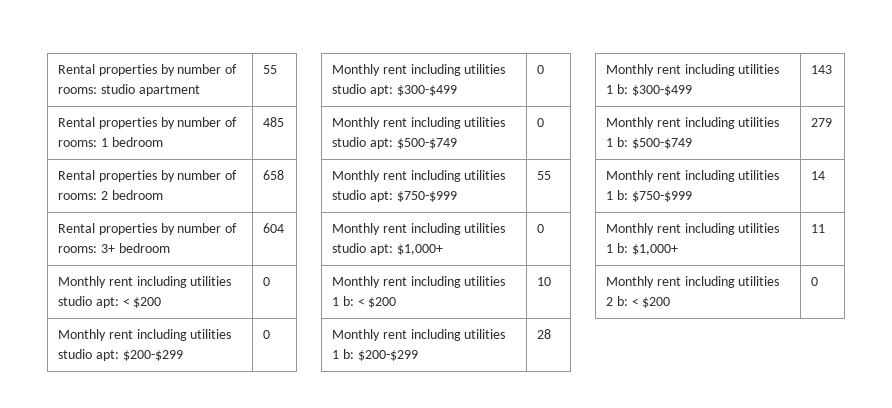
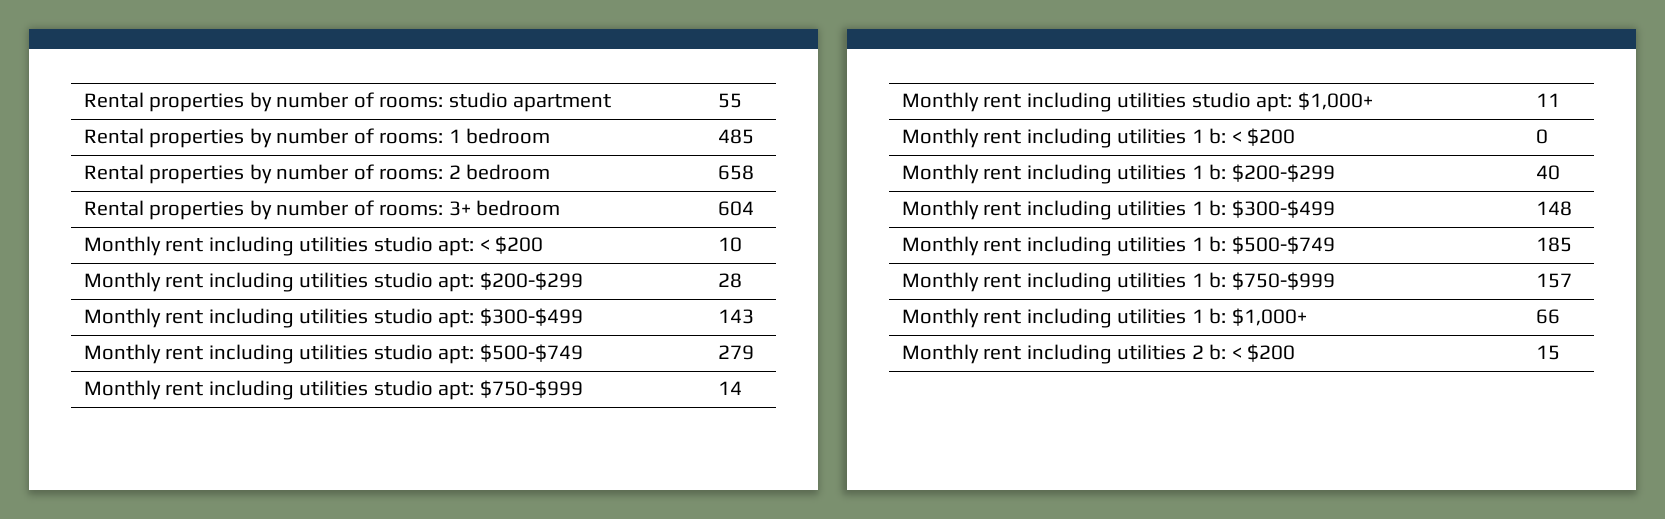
[262,277,270,286] 0 -> [717,237,742,252] 10
[262,330,270,339] 0 -> [717,273,742,288] 28
[536,65,544,74] 0 -> [717,309,754,324] 143
[536,118,544,127] 0 -> [717,345,754,360] 279
[536,171,551,180] 55 -> [717,381,742,395] 14
[536,224,544,233] 0 -> [1535,93,1560,107] 11
[536,277,551,286] 10 -> [1535,129,1548,144] 0
[536,329,551,339] 28 -> [1535,165,1560,180] 40
[810,65,832,74] 143 -> [1535,201,1572,216] 148
[810,118,832,127] 279 -> [1535,237,1572,252] 185
[810,171,825,180] 14 -> [1535,273,1572,288] 157
[810,224,825,233] 11 -> [1535,309,1560,324] 66
[810,277,818,286] 0 -> [1535,345,1560,360] 15

